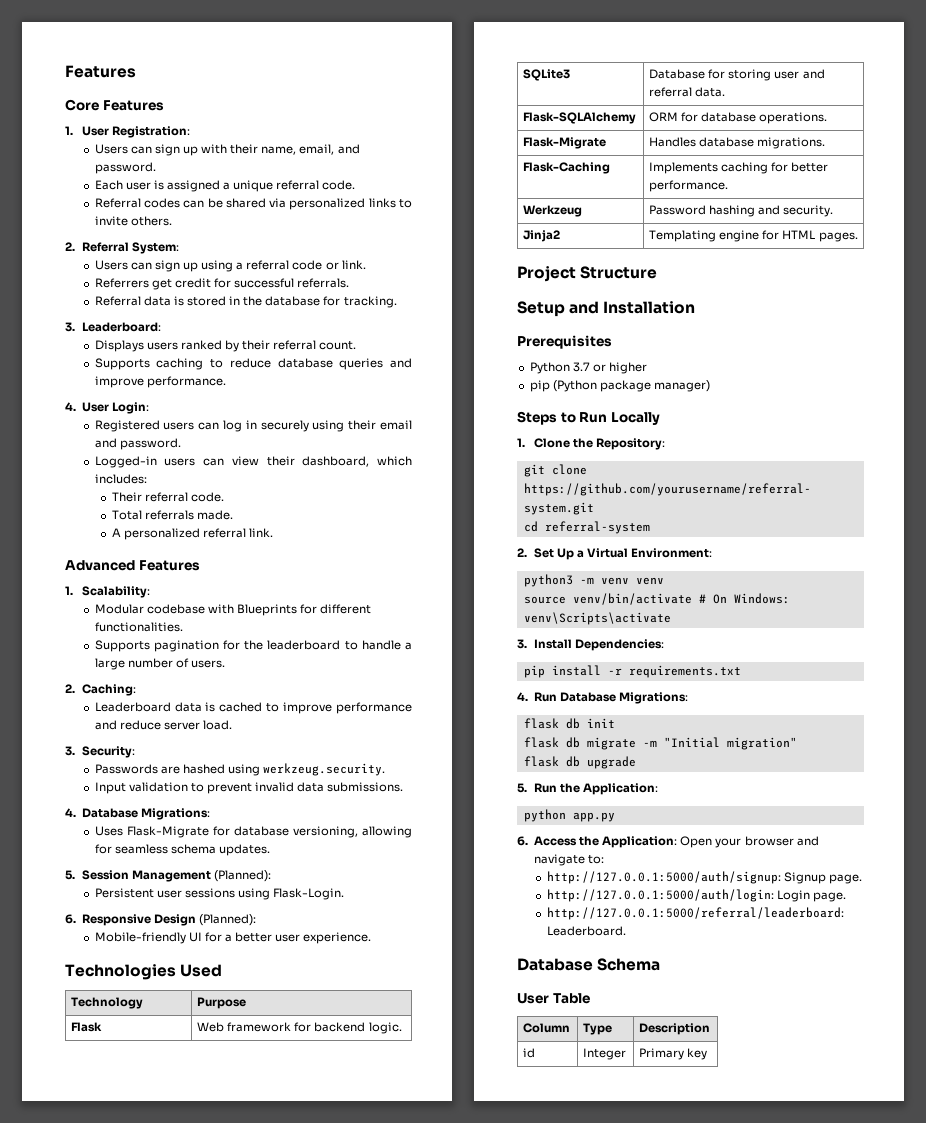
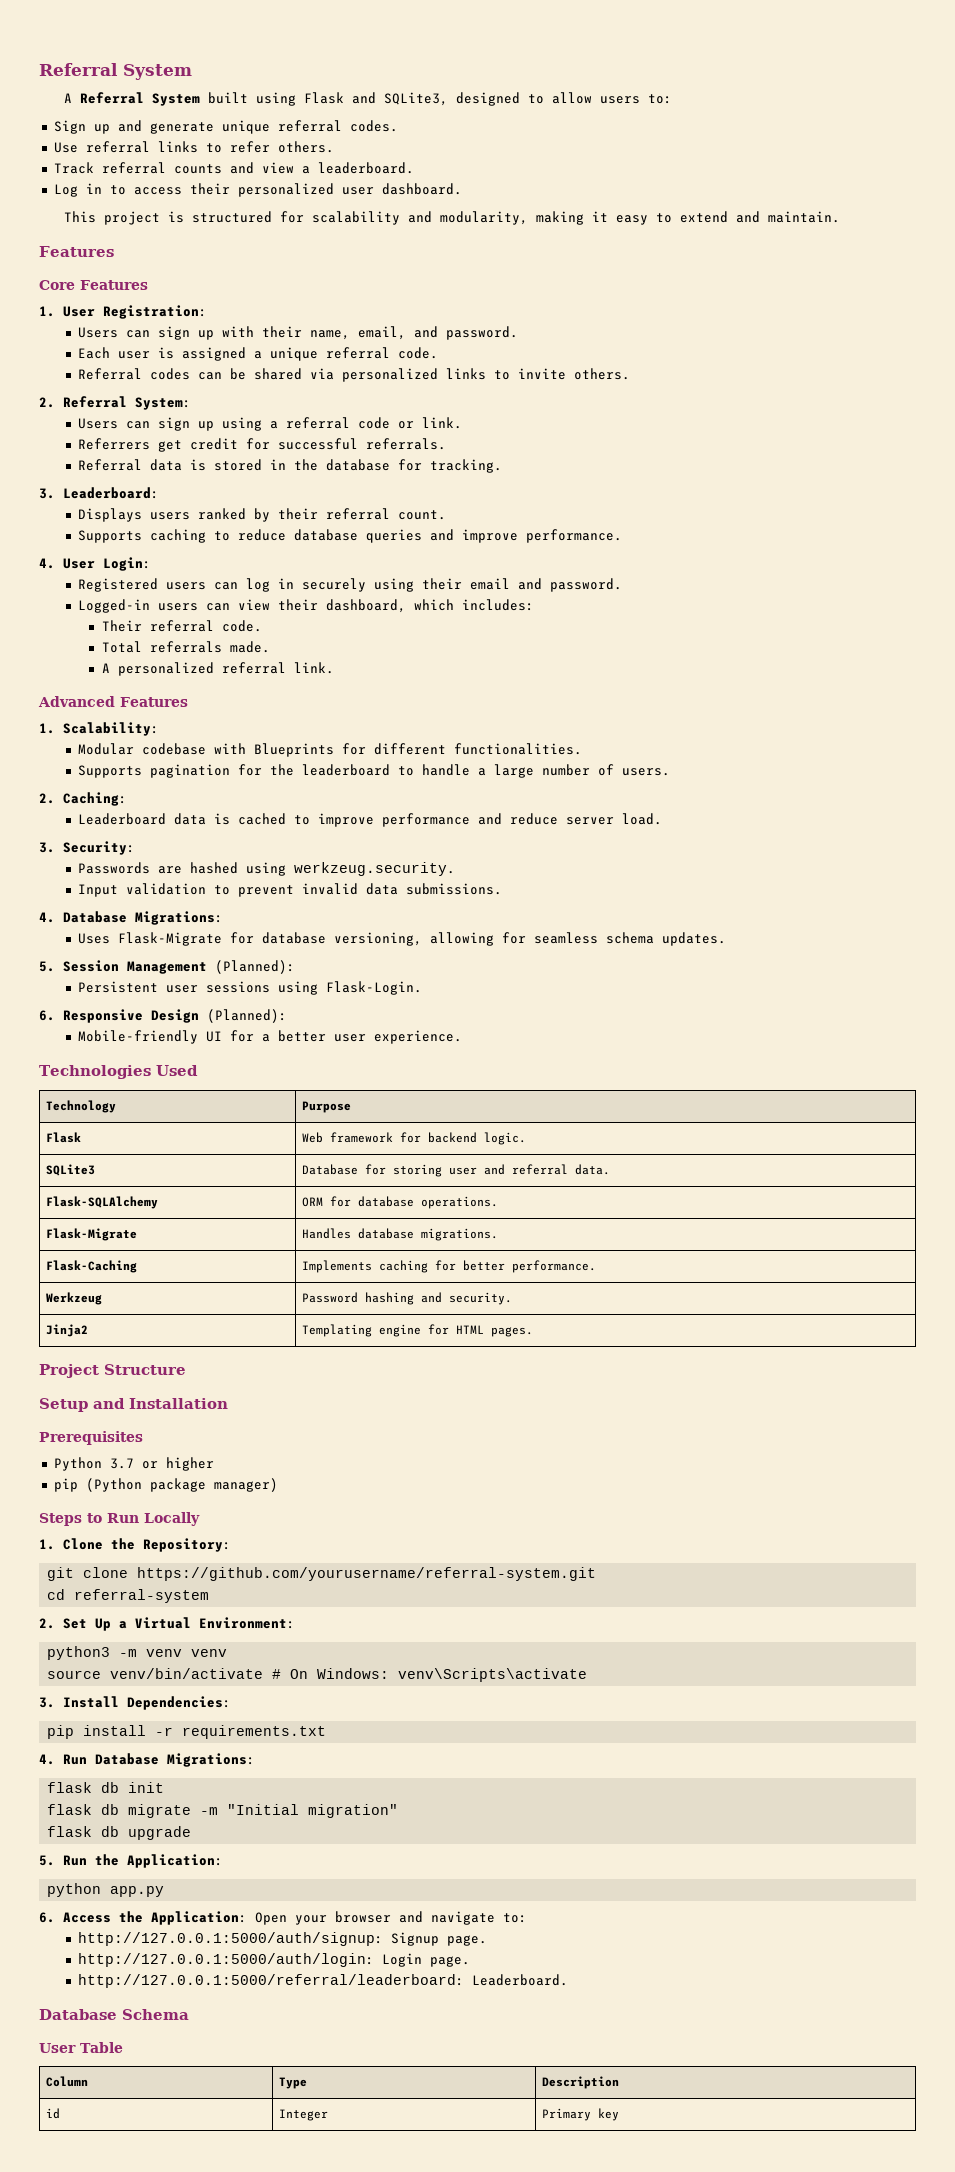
(65, 71) none -> [39,63,192,80] [63,92,672,106] [53,120,398,134] [53,141,334,153] [53,162,414,174] [53,183,462,197] [63,211,840,225] Referral System // A Referral System built using Flask and SQLite3, designed to allow users to: // Sign up and generate unique referral codes. // Use referral links to refer others. // Track referral counts and view a leaderboard. // Log in to access their personalized user dashboard. // This project is structured for scalability and modularity, making it easy to extend and maintain. //

